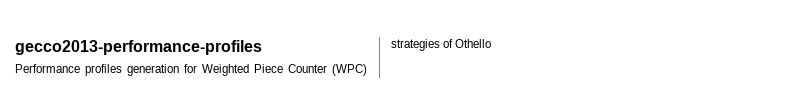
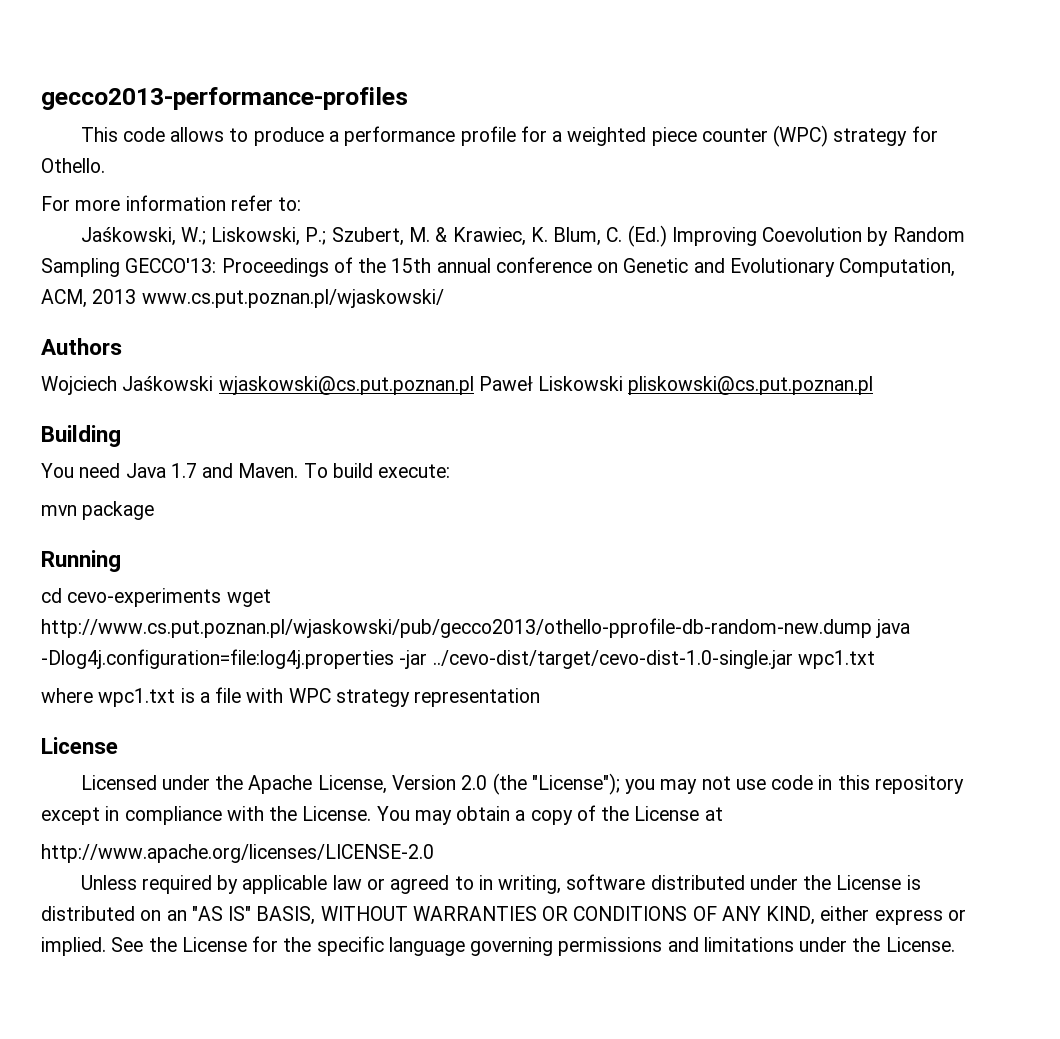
[15,64,367,76] [391,39,492,51] Performance profiles generation for Weighted Piece Counter (WPC) strategies of Othello -> [80,125,938,147] [41,158,105,173] [41,195,302,211] [80,225,965,247] [41,257,956,277] [41,289,444,308] [41,338,122,355] [41,376,874,395] [41,425,121,447] [41,463,451,478] [41,501,155,520] [41,550,121,572] [41,588,271,607] [41,618,911,638] [41,649,875,669] [41,687,541,707] [41,737,118,754] [80,773,964,795] [41,805,723,825] [41,844,434,863] [80,874,921,894] [41,906,966,925] [41,936,955,956] This code allows to produce a performance profile for a weighted piece counter (WPC) strategy for Othello. // For more information refer to: // Jaśkowski, W.; Liskowski, P.; Szubert, M. & Krawiec, K. Blum, C. (Ed.) Improving Coevolution by Random Sampling GECCO'13: Proceedings of the 15th annual conference on Genetic and Evolutionary Computation, ACM, 2013 www.cs.put.poznan.pl/wjaskowski/ // Authors // Wojciech Jaśkowski wjaskowski@cs.put.poznan.pl Paweł Liskowski pliskowski@cs.put.poznan.pl // Building // You need Java 1.7 and Maven. To build execute: // mvn package // Running // cd cevo-experiments wget http://www.cs.put.poznan.pl/wjaskowski/pub/gecco2013/othello-pprofile-db-random-new.dump java -Dlog4j.configuration=file:log4j.properties -jar ../cevo-dist/target/cevo-dist-1.0-single.jar wpc1.txt // where wpc1.txt is a file with WPC strategy representation // License // Licensed under the Apache License, Version 2.0 (the "License"); you may not use code in this repository except in compliance with the License. You may obtain a copy of the License at // http://www.apache.org/licenses/LICENSE-2.0 // Unless required by applicable law or agreed to in writing, software distributed under the License is distributed on an "AS IS" BASIS, WITHOUT WARRANTIES OR CONDITIONS OF ANY KIND, either express or implied. See the License for the specific language governing permissions and limitations under the License.

